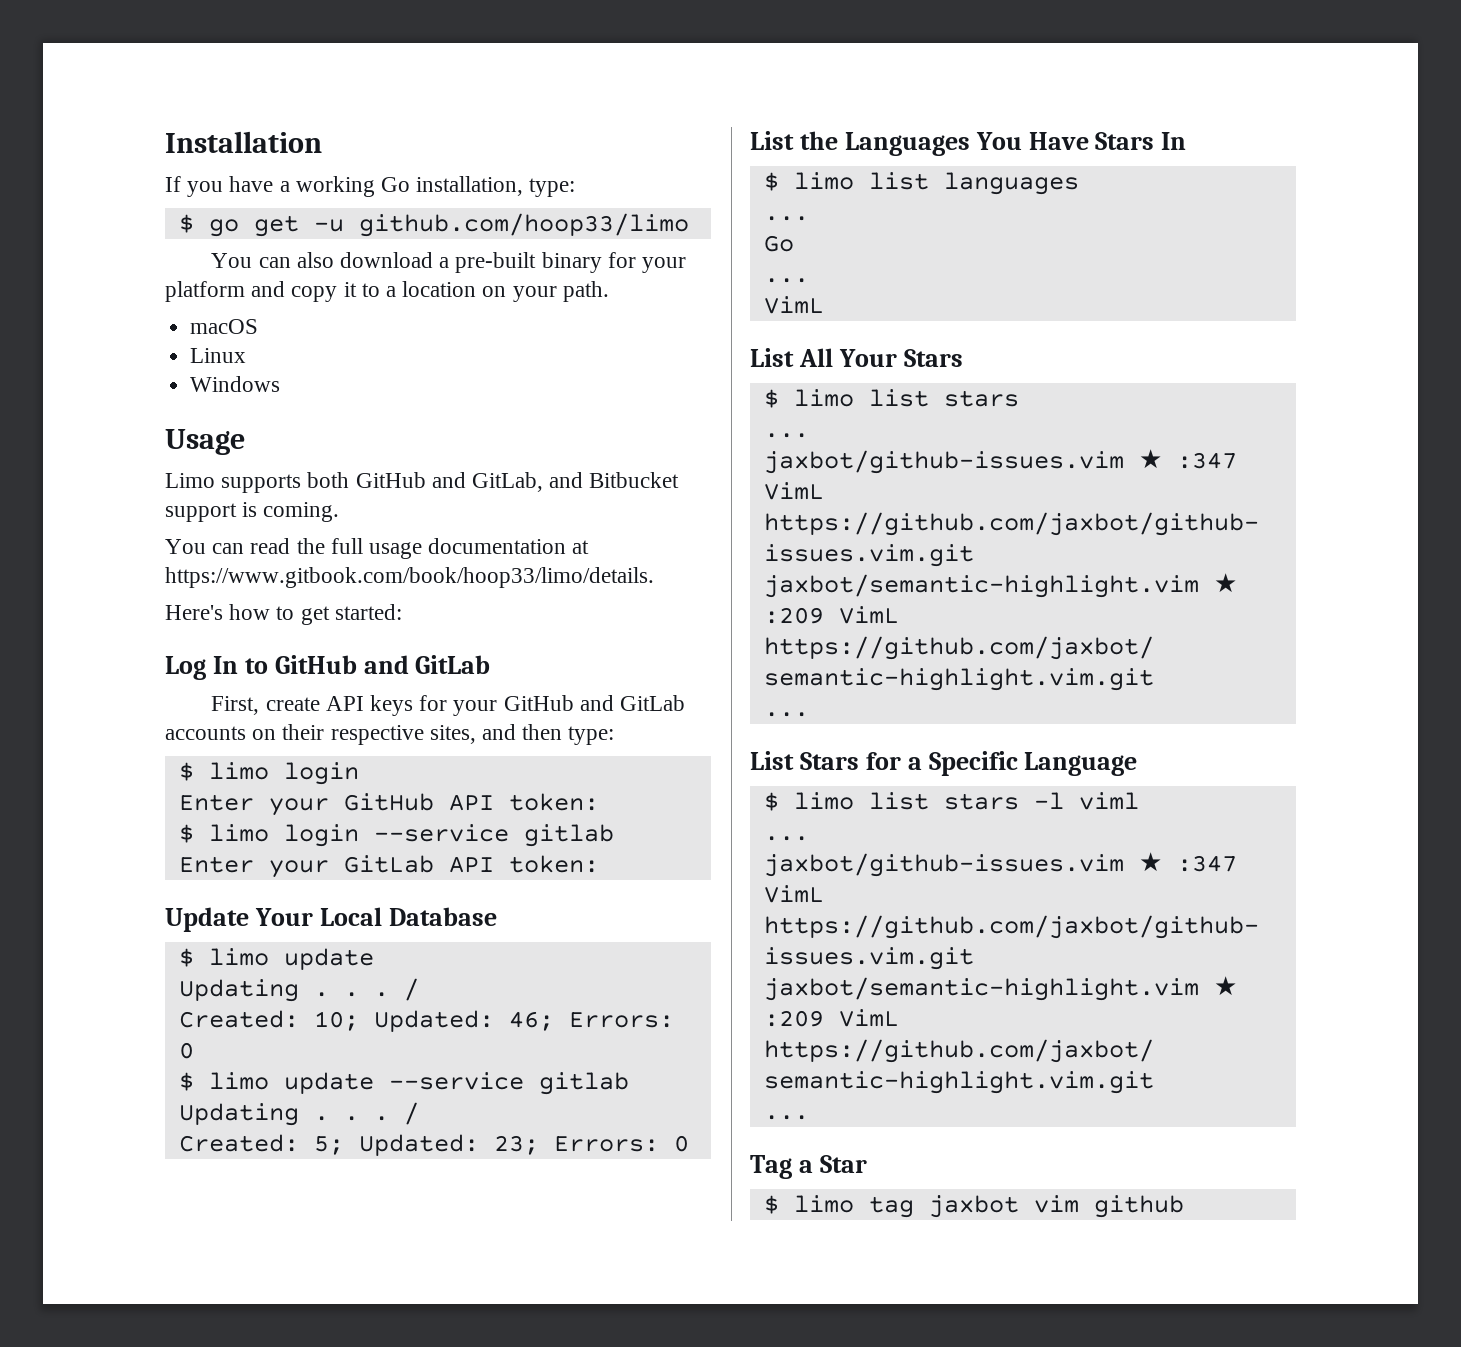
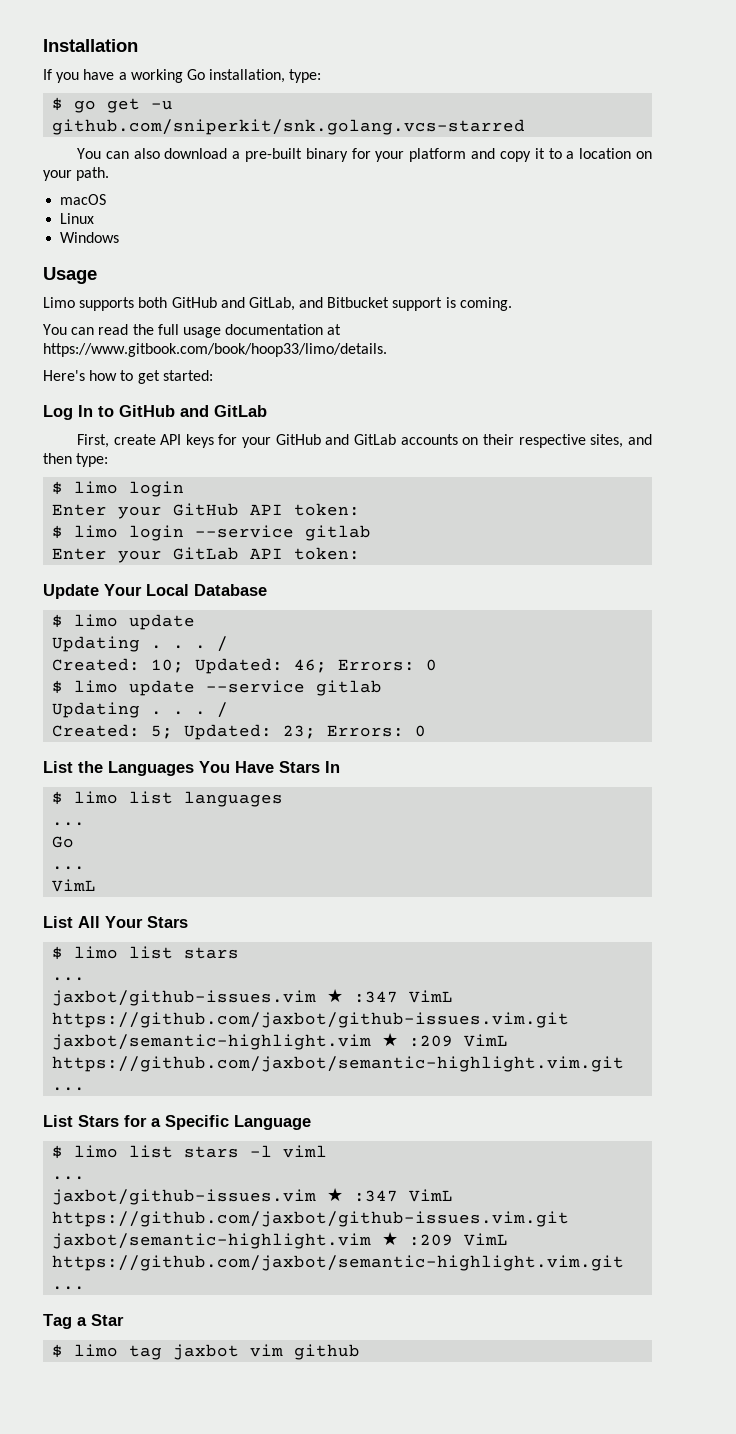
[358,213,689,237] github.com/hoop33/limo -> [52,119,526,135] github.com/sniperkit/snk.golang.vcs-starred

